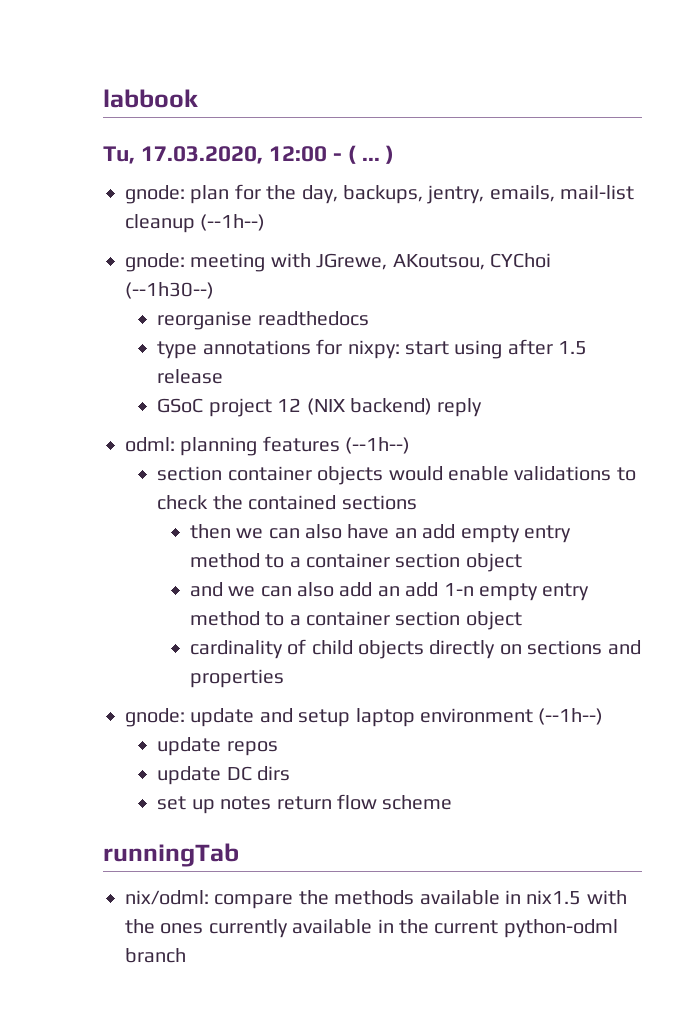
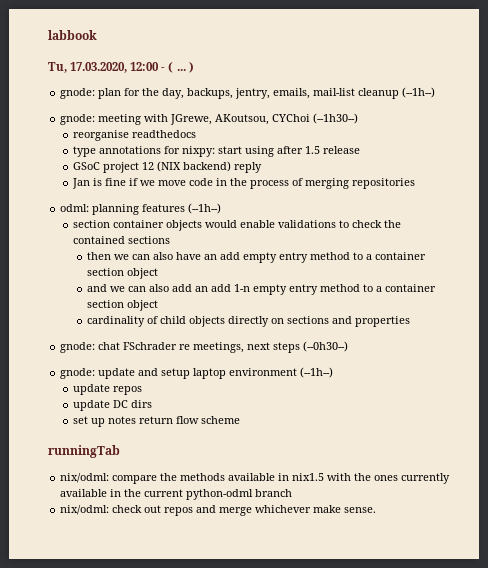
(483, 407) none -> [72,178,416,189] // Jan is fine if we move code in the process of merging repositories
(284, 678) none -> [60,341,349,353] // gnode: chat FSchrader re meetings, next steps (--0h30--)
(186, 955) none -> [60,505,377,516] // nix/odml: check out repos and merge whichever make sense.

